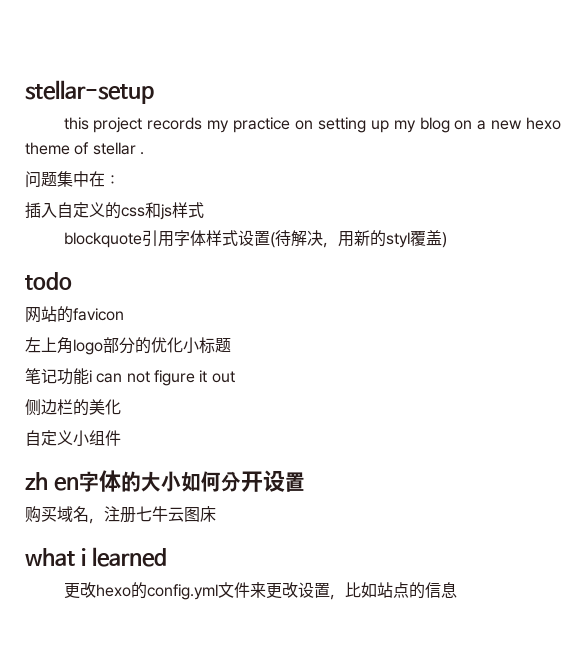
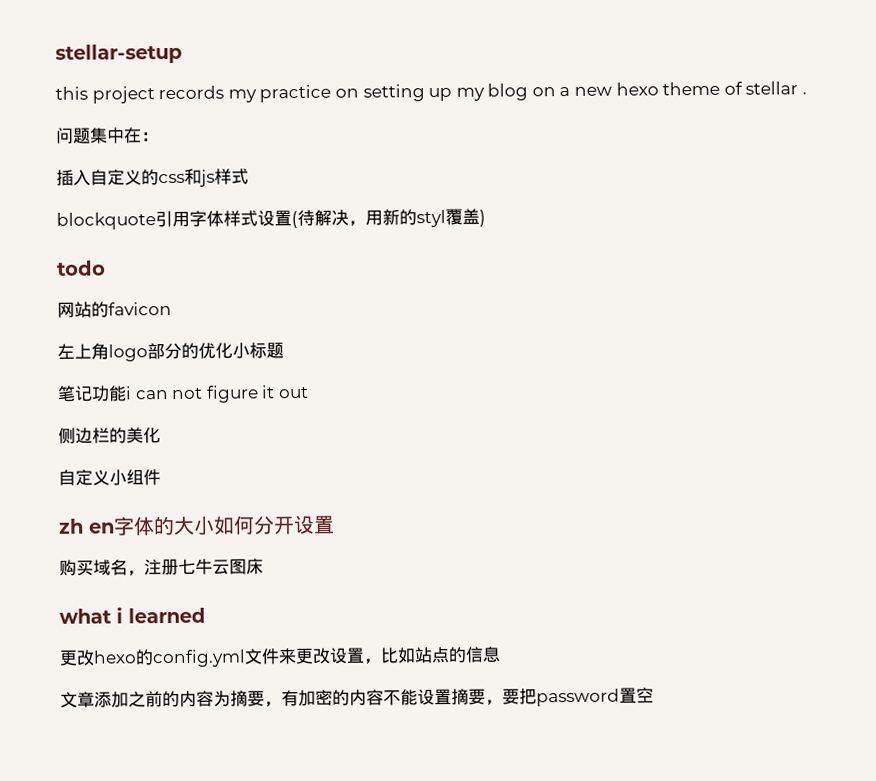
(457, 590) none -> [60,687,654,708] // 文章添加之前的内容为摘要，有加密的内容不能设置摘要，要把password置空

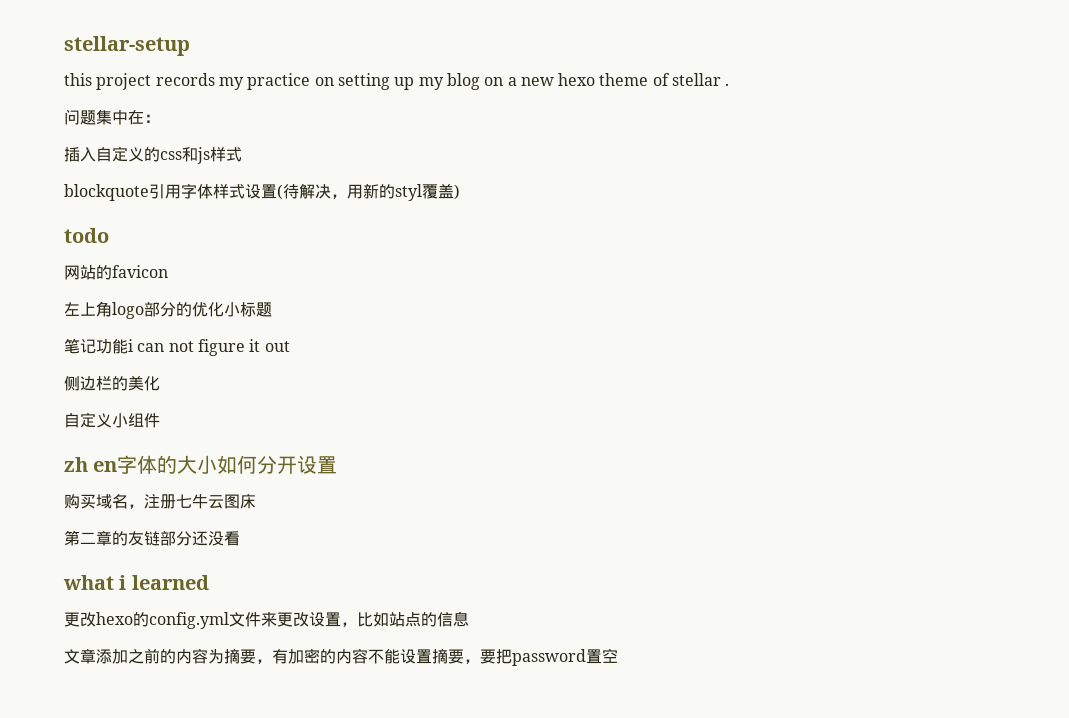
(264, 566) none -> [64,530,240,546] // 第二章的友链部分还没看

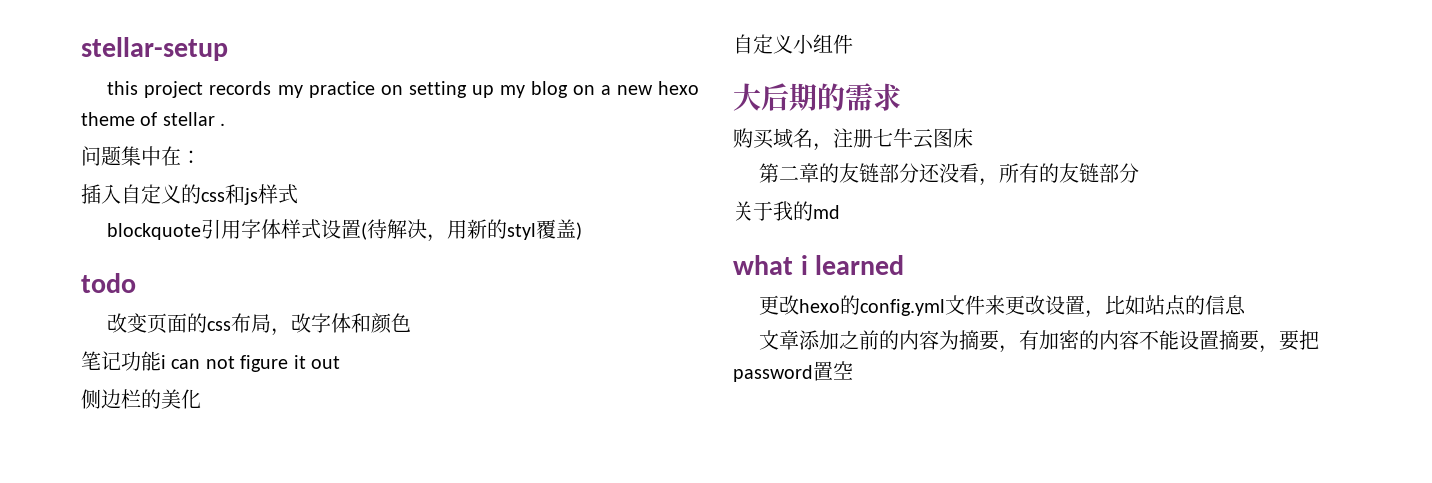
[64,265,168,280] [64,301,272,319] 网站的favicon // 左上角logo部分的优化小标题 -> [107,313,412,336] 改变页面的css布局，改字体和颜色
[64,455,338,474] zh en字体的大小如何分开设置 -> [733,83,901,111] 大后期的需求
(240, 538) none -> [979,163,1140,186] [733,201,840,221] ，所有的友链部分 // 关于我的md

